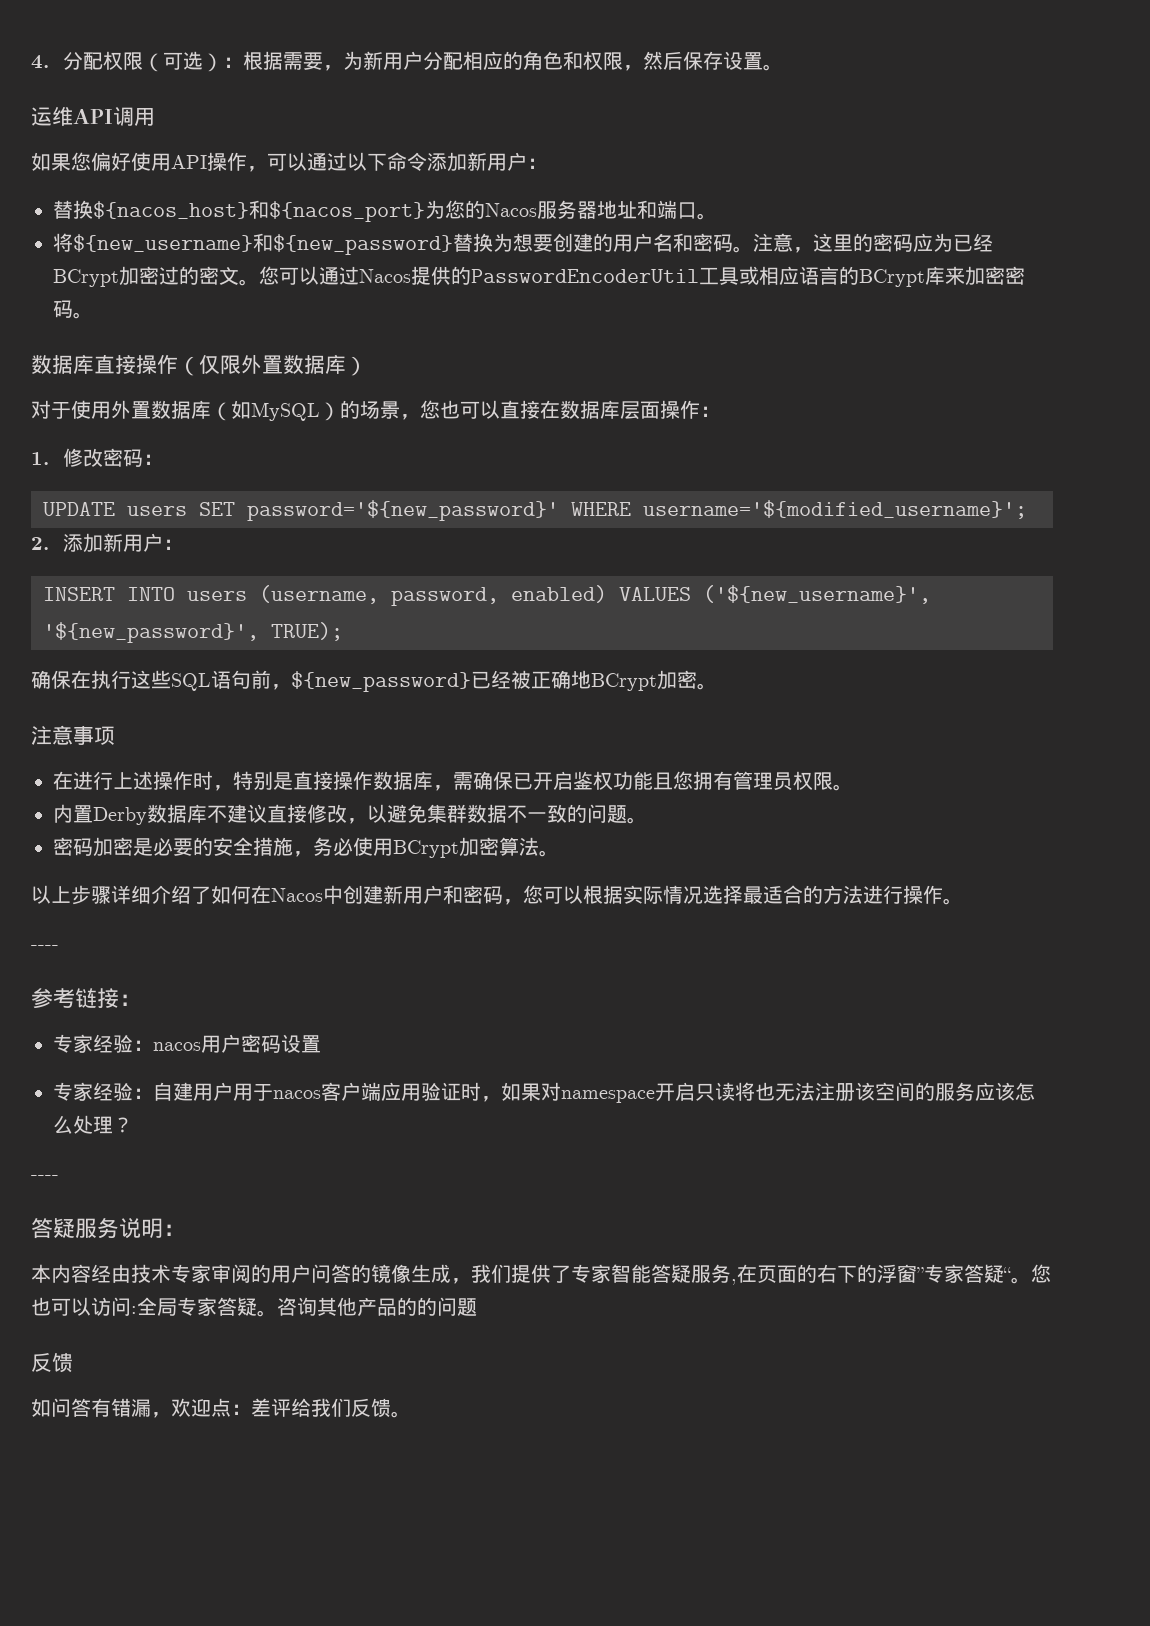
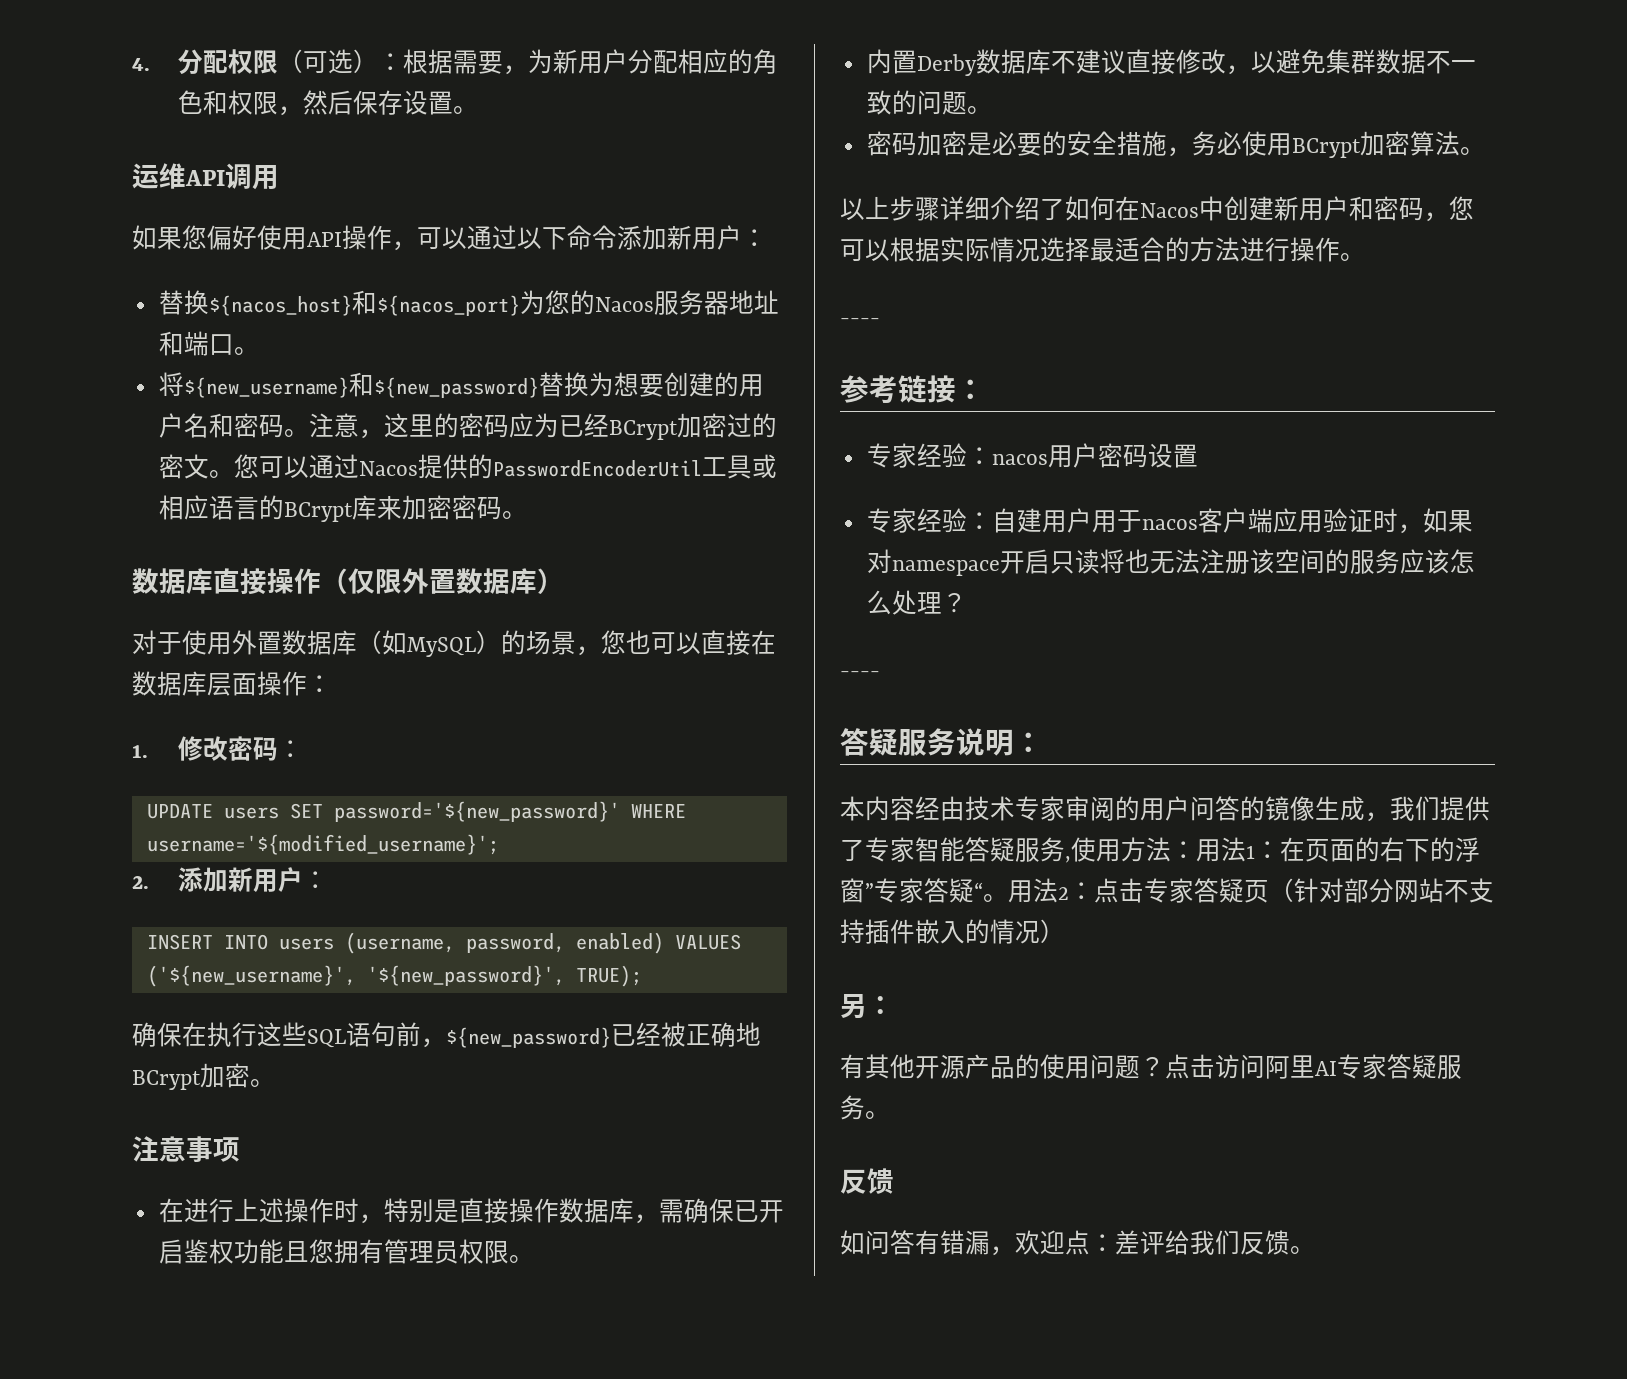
(737, 1282) none -> [1071,837,1280,862] 使用方法：用法1：
[1031,1264,1051,1283] [31,1297,477,1317] 您也可以访问:全局专家答疑。咨询其他产品的的问题 -> [1008,878,1494,903] [840,919,1065,944] [840,994,894,1019] [840,1054,1462,1079] [840,1095,890,1120] 用法2：点击专家答疑页（针对部分网站不支持插件嵌入的情况） // 另： // 有其他开源产品的使用问题？点击访问阿里AI专家答疑服务。

